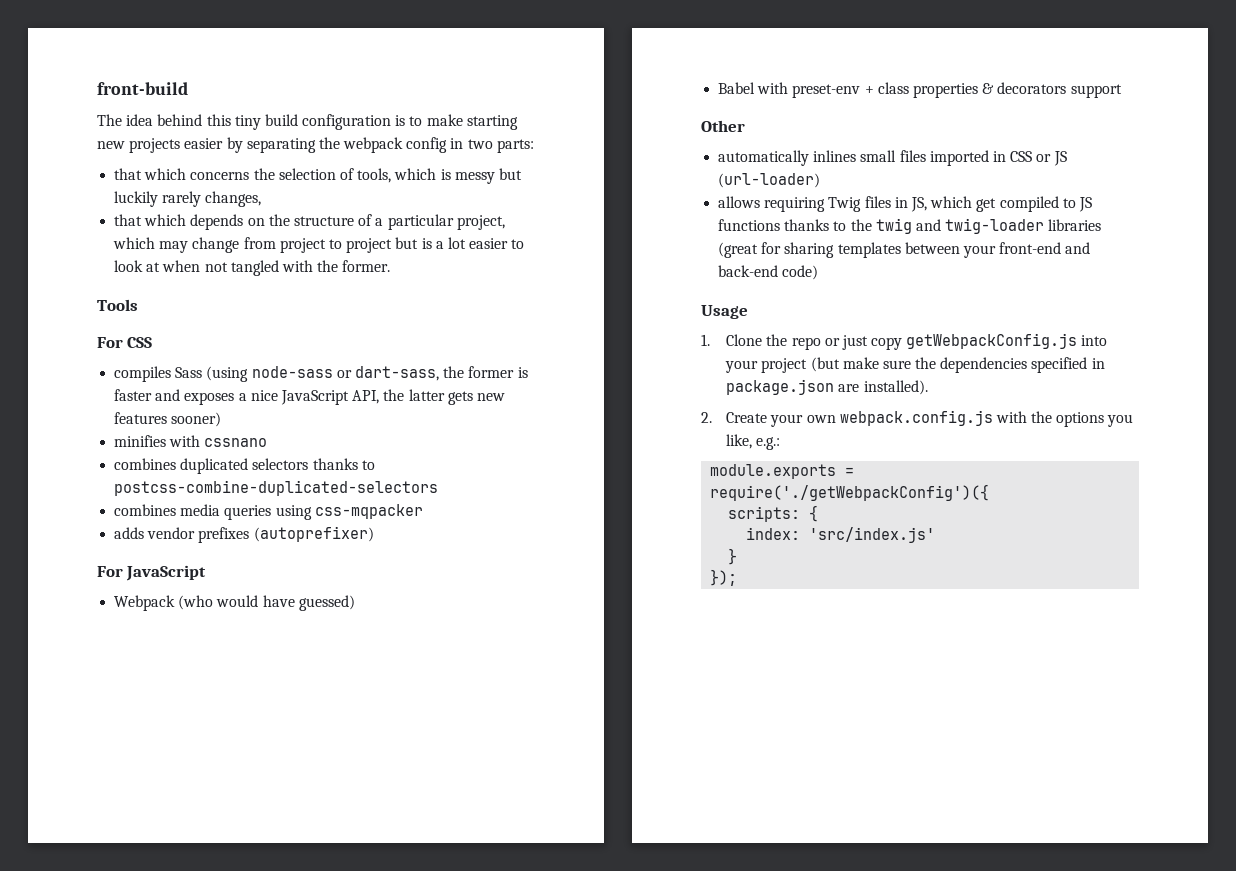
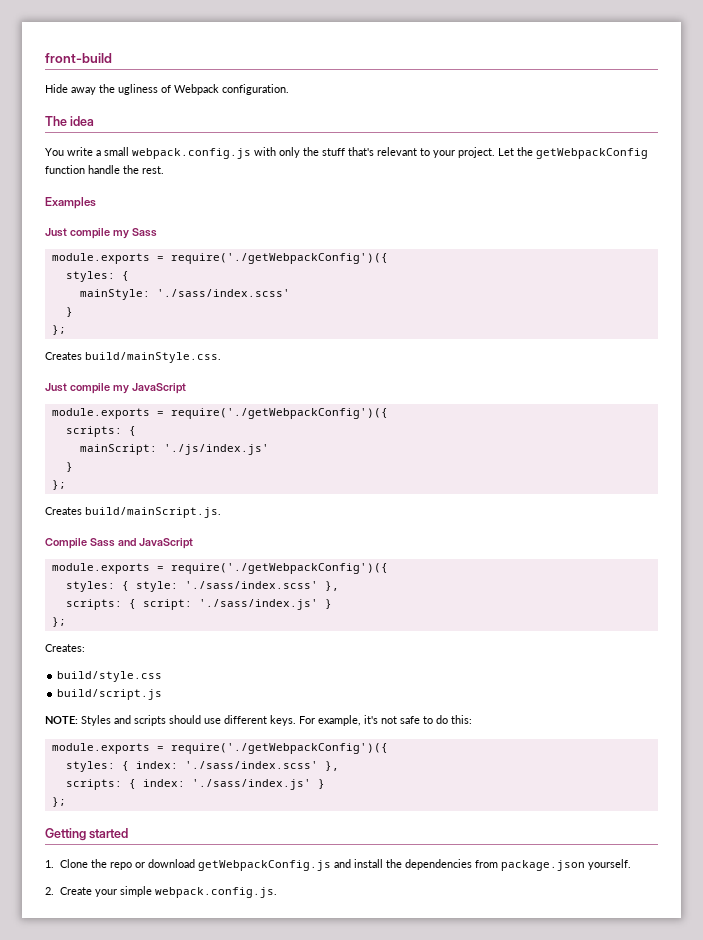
[97,114,518,130] [97,137,534,153] [114,168,522,184] [114,191,262,207] [114,214,505,230] [113,237,525,253] [114,260,391,276] [97,299,138,311] [97,337,153,348] [114,366,528,382] [114,389,505,405] [114,412,222,427] [114,435,268,447] [114,458,375,474] [114,480,439,496] [114,504,423,520] [114,526,374,543] [97,565,207,581] [114,595,355,611] [718,82,1122,98] [701,120,745,132] [718,150,1067,166] [718,173,821,188] [718,196,1092,212] [718,218,1102,234] [718,242,1091,258] [718,265,819,280] [701,305,748,319] [701,333,1108,350] [725,357,1105,373] [726,379,928,395] [701,410,1134,427] [726,434,781,450] The idea behind this tiny build configuration is to make starting new projects easier by separating the webpack config in two parts: // that which concerns the selection of tools, which is messy but luckily rarely changes, // that which depends on the structure of a particular project, which may change from project to project but is a lot easier to look at when not tangled with the former. // Tools // For CSS // compiles Sass (using node-sass or dart-sass, the former is faster and exposes a nice JavaScript API, the latter gets new features sooner) // minifies with cssnano // combines duplicated selectors thanks to postcss-combine-duplicated-selectors // combines media queries using css-mqpacker // adds vendor prefixes (autoprefixer) // For JavaScript // Webpack (who would have guessed) // Babel with preset-env + class properties & decorators support // Other // automatically inlines small files imported in CSS or JS (url-loader) // allows requiring Twig files in JS, which get compiled to JS functions thanks to the twig and twig-loader libraries (great for sharing templates between your front-end and back-end code) // Usage // 1. Clone the repo or just copy getWebpackConfig.js into your project (but make sure the dependencies specified in package.json are installed). // 2. Create your own webpack.config.js with the options you like, e.g.: -> [45,84,289,95] [45,116,95,126] [45,147,648,159] [45,165,164,174] [45,197,96,209] [45,228,157,239] [51,253,388,264] [65,271,129,282] [79,289,290,300] [65,307,73,317] [51,325,66,335] [45,352,221,363] [45,383,186,394] Hide away the ugliness of Webpack configuration. // The idea // You write a small webpack.config.js with only the stuff that's relevant to your project. Let the getWebpackConfig function handle the rest. // Examples // Just compile my Sass // module.exports = require('./getWebpackConfig')({ // styles: { // mainStyle: './sass/index.scss' // } // }; // Creates build/mainStyle.css. // Just compile my JavaScript
[746,527,936,543] [728,548,738,565] [710,569,738,586] index: 'src/index.js' // } // }); -> [79,444,269,455] [65,462,73,472] [51,480,66,490] [45,507,221,518] [45,538,193,549] [51,563,388,574] [65,581,339,592] [65,599,332,610] [51,617,66,627] [45,644,85,652] [57,671,163,682] [57,689,163,700] [45,715,472,726] [51,743,388,754] [65,761,339,772] [65,779,325,790] [51,797,66,807] [45,828,129,841] [45,859,632,871] [45,886,278,898] mainScript: './js/index.js' // } // }; // Creates build/mainScript.js. // Compile Sass and JavaScript // module.exports = require('./getWebpackConfig')({ // styles: { style: './sass/index.scss' }, // scripts: { script: './sass/index.js' } // }; // Creates: // build/style.css // build/script.js // NOTE: Styles and scripts should use different keys. For example, it's not safe to do this: // module.exports = require('./getWebpackConfig')({ // styles: { index: './sass/index.scss' }, // scripts: { index: './sass/index.js' } // }; // Getting started // 1. Clone the repo or download getWebpackConfig.js and install the dependencies from package.json yourself. // 2. Create your simple webpack.config.js.

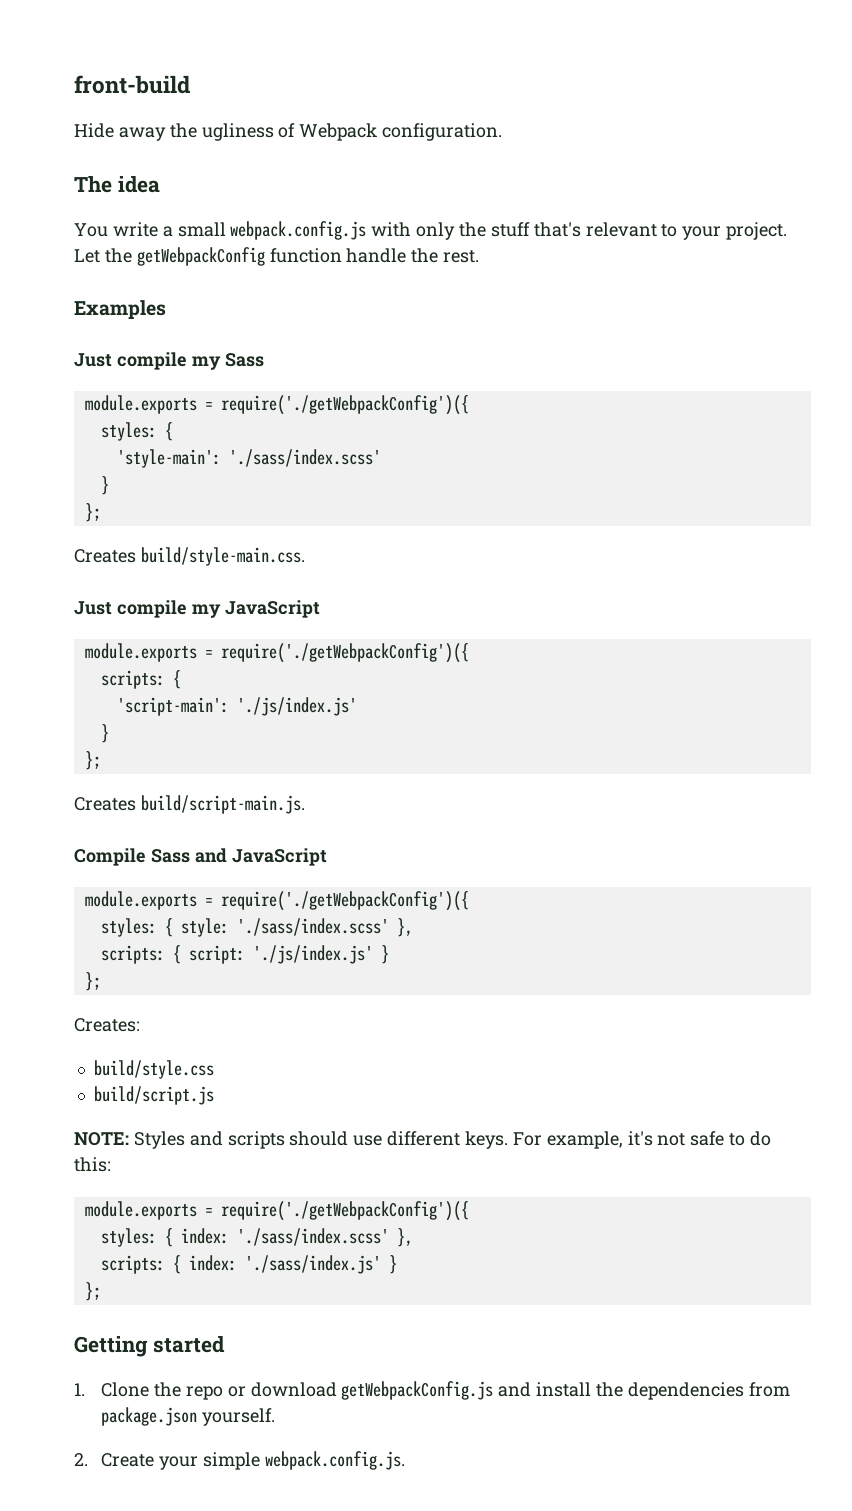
[79,289,150,300] mainStyle: -> [116,449,221,468] 'style-main':
[85,352,221,363] build/mainStyle.css. -> [140,547,305,566] build/style-main.css.
[79,444,157,455] mainScript: -> [116,697,229,716] 'script-main':
[85,507,221,518] build/mainScript.js. -> [140,795,305,814] build/script-main.js.
[198,599,318,610] './sass/index.js' -> [252,945,373,964] './js/index.js'

